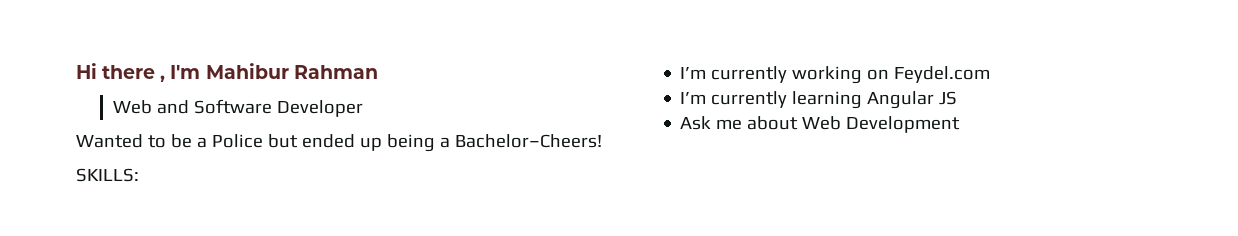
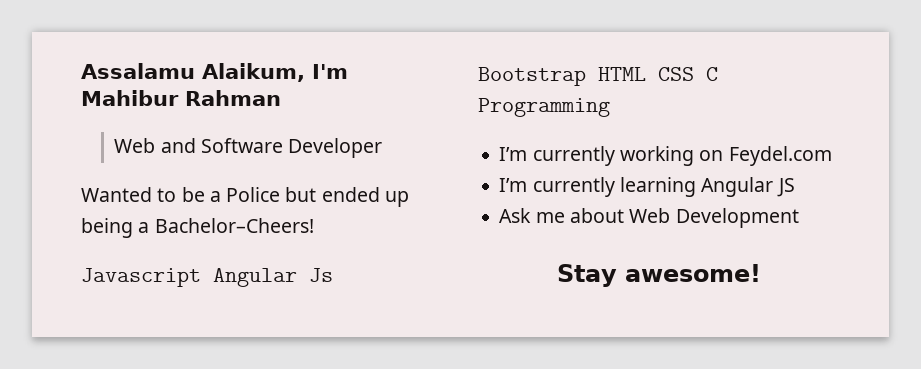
[76,63,166,82] Hi there , -> [81,63,305,82] Assalamu Alaikum,
[76,168,139,182] SKILLS: -> [81,268,333,287] [478,67,718,86] [478,98,610,117] Javascript Angular Js Bootstrap HTML CSS C Programming
(961, 124) none -> [557,264,761,287] // Stay awesome!

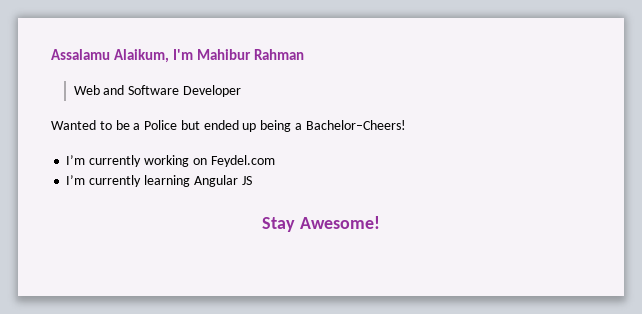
[81,268,333,287] [478,67,718,86] [478,98,610,117] // Javascript Angular Js Bootstrap HTML CSS C Programming -> (406, 125) none
[499,208,799,228] // Ask me about Web Development -> (252, 180) none
[624,264,761,282] awesome! -> [299,216,380,229] Awesome!

